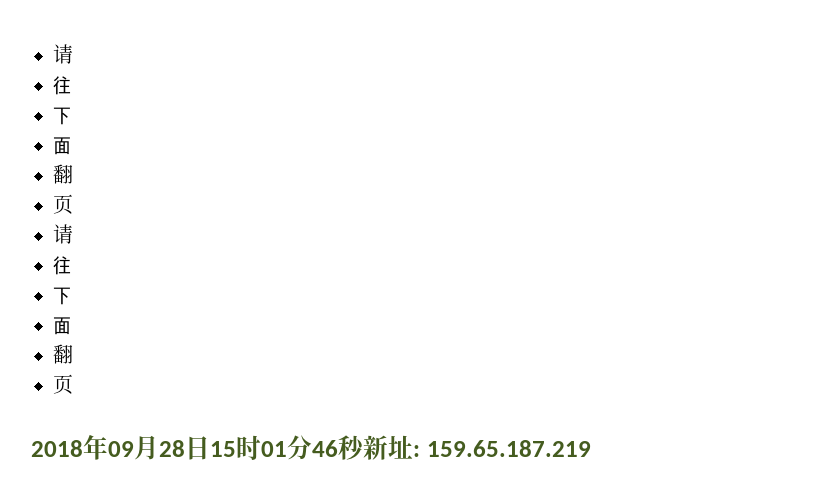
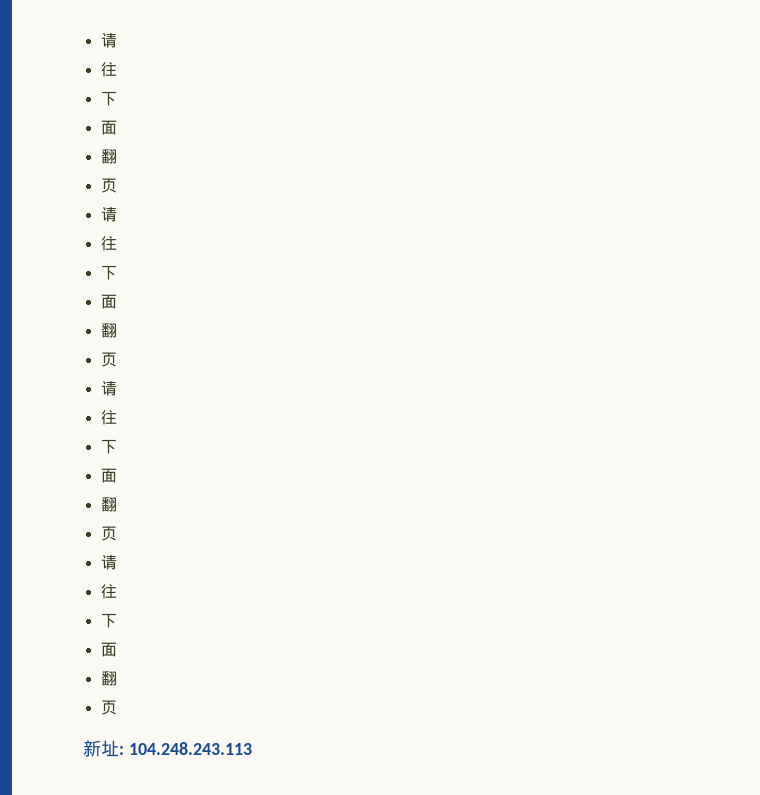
[53,44,73,64] [53,76,71,95] [53,107,71,125] [53,137,71,155] [53,164,73,184] [53,194,73,214] [53,224,73,244] [53,256,71,275] [53,287,71,305] [53,317,71,335] [53,344,73,364] [53,374,73,394] [31,434,365,460] 请 // 往 // 下 // 面 // 翻 // 页 // 请 // 往 // 下 // 面 // 翻 // 页 // 2018年09月28日15时01分46秒 -> [100,33,117,48] [100,62,117,77] [100,91,117,106] [100,120,117,135] [100,149,117,164] [100,178,117,193] [100,207,117,222] [100,236,117,251] [100,265,117,280] [100,294,117,309] [100,323,117,338] [100,352,117,367] [100,381,117,396] [100,410,117,425] [100,439,117,454] [100,468,117,483] [100,497,117,512] [100,526,117,541] [100,555,117,570] [100,584,117,599] [100,613,117,628] [100,642,117,657] [100,671,117,686] [100,700,117,715] 请 // 往 // 下 // 面 // 翻 // 页 // 请 // 往 // 下 // 面 // 翻 // 页 // 请 // 往 // 下 // 面 // 翻 // 页 // 请 // 往 // 下 // 面 // 翻 // 页 //
[426,440,591,457] 159.65.187.219 -> [128,742,252,755] 104.248.243.113

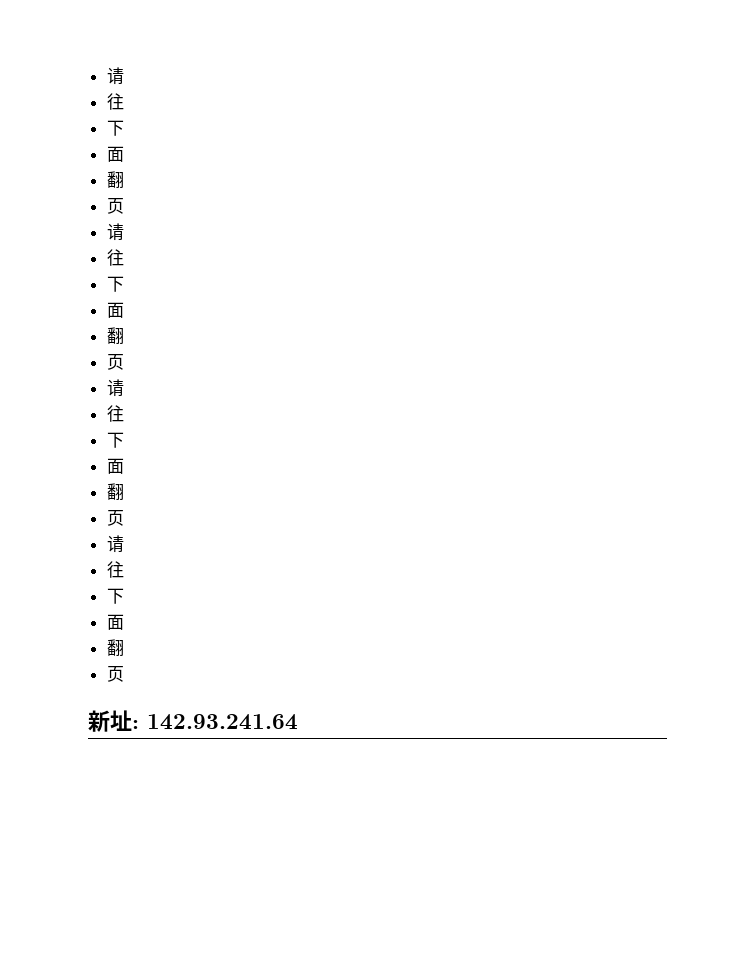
[128,742,252,755] 104.248.243.113 -> [147,714,298,730] 142.93.241.64

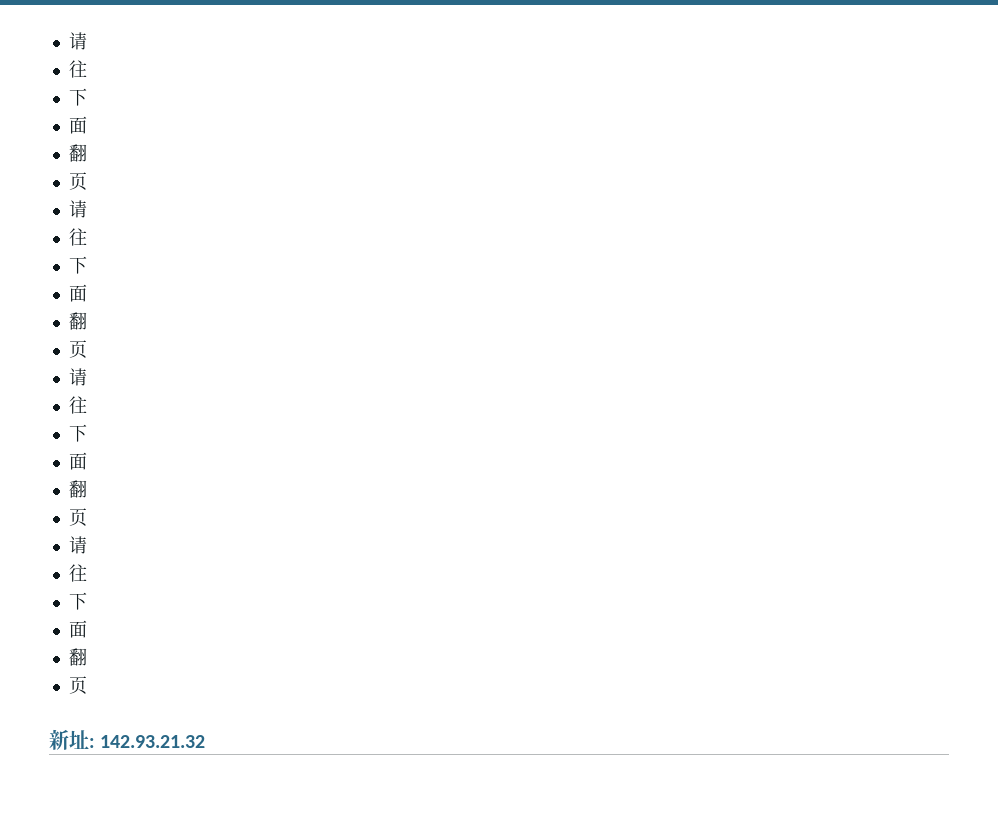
[147,714,298,730] 142.93.241.64 -> [100,735,206,748] 142.93.21.32

